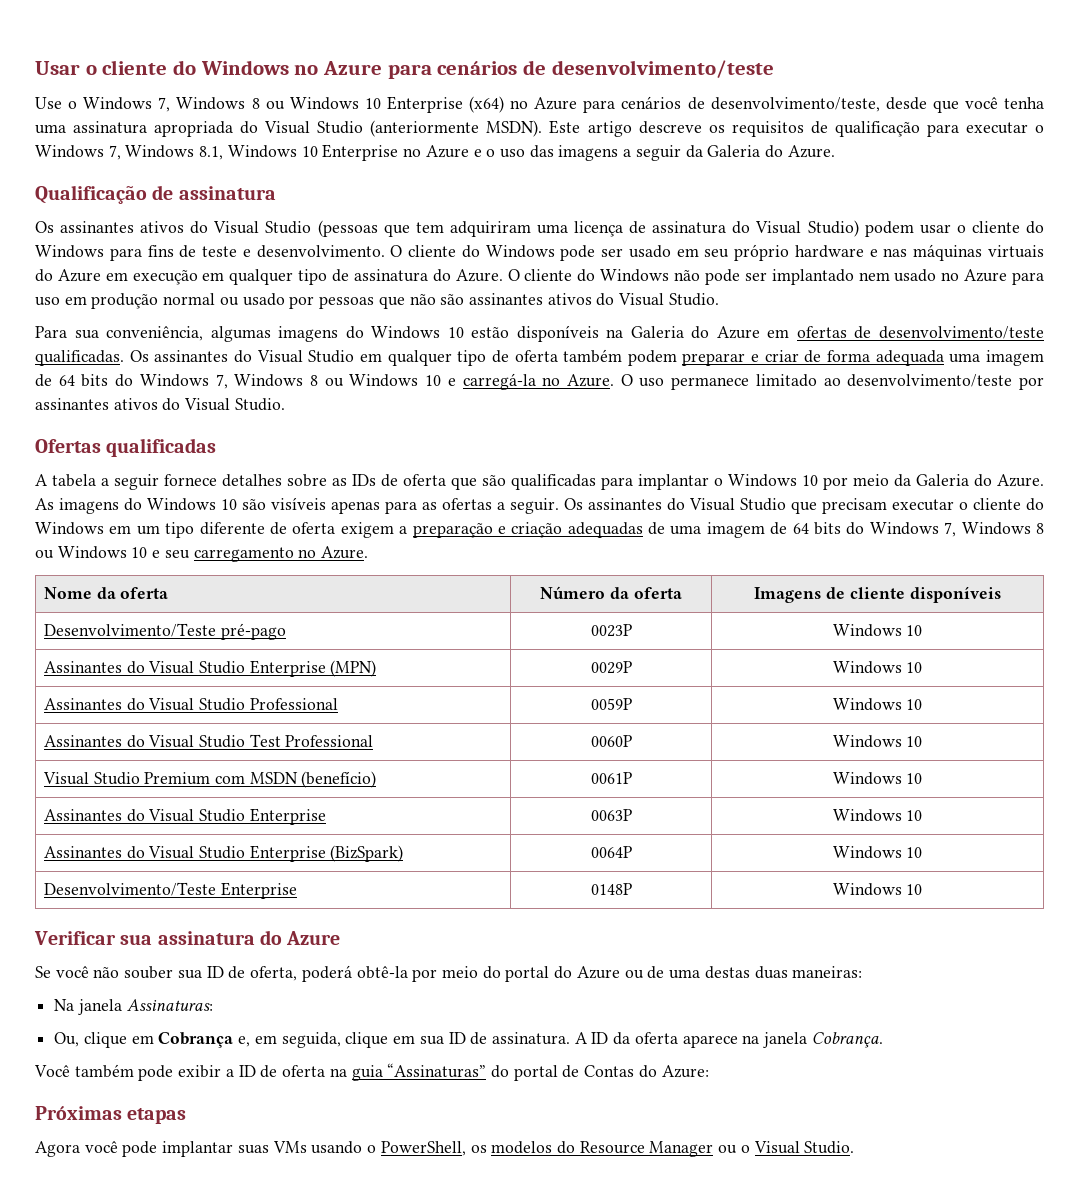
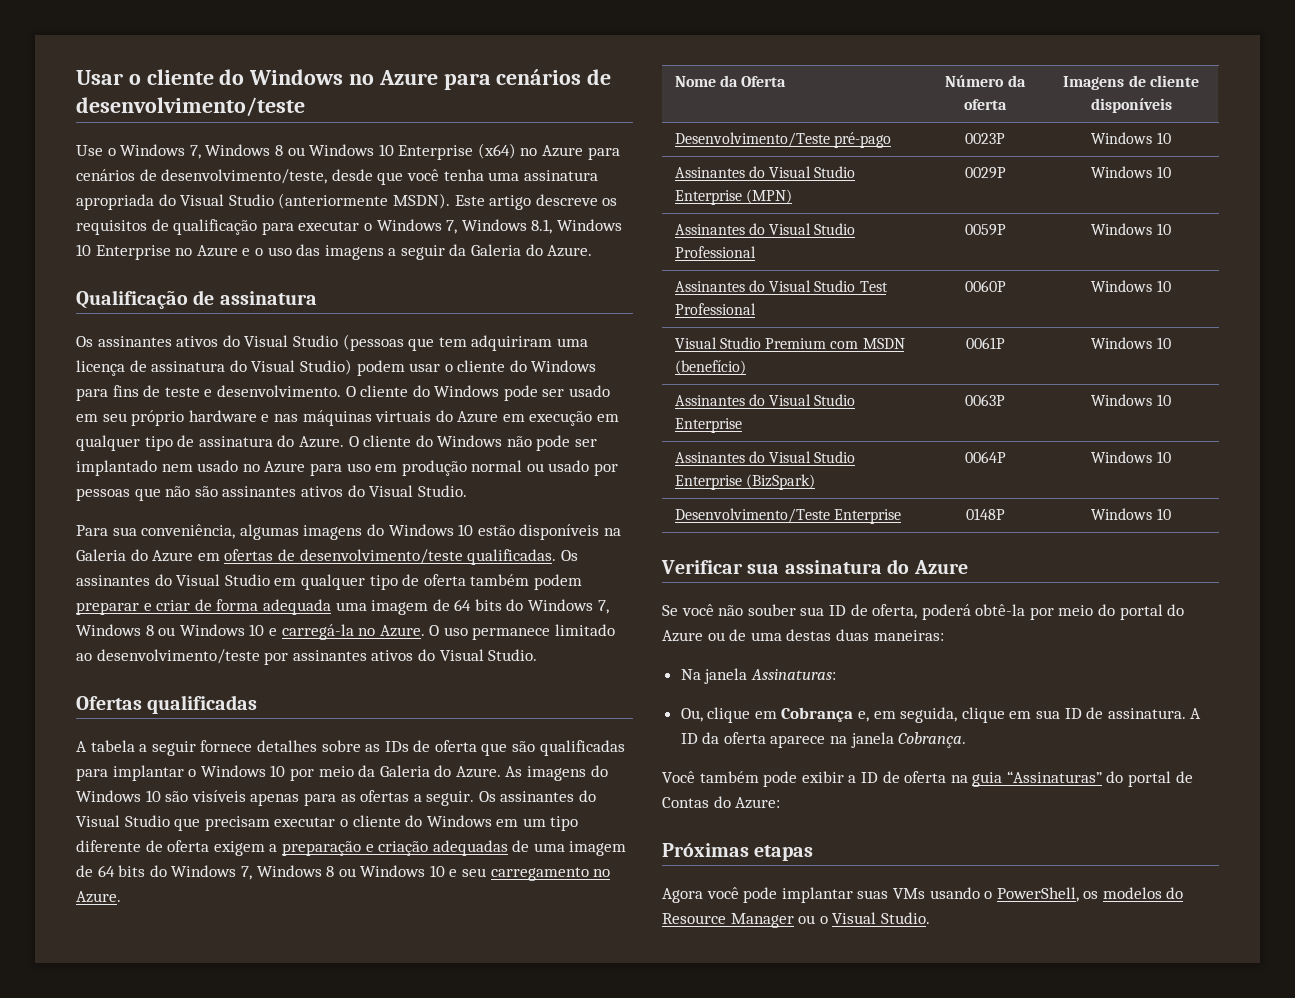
[120,587,169,599] oferta -> [741,76,787,87] Oferta

